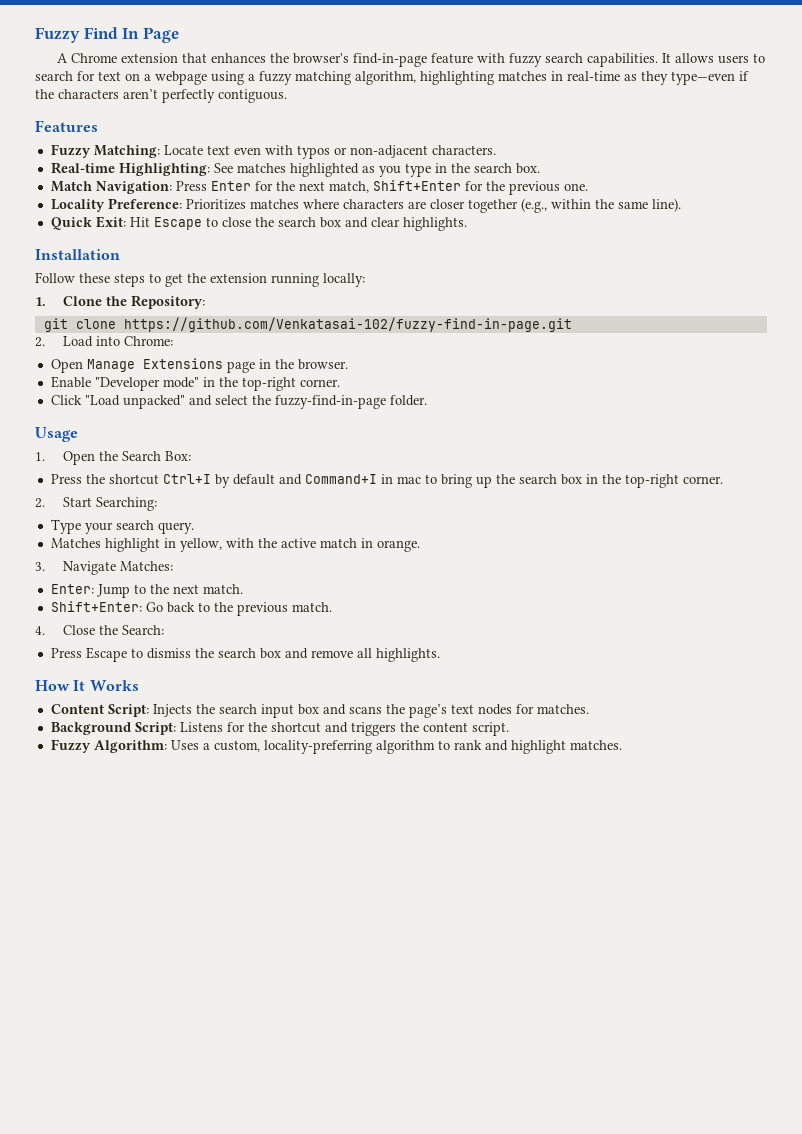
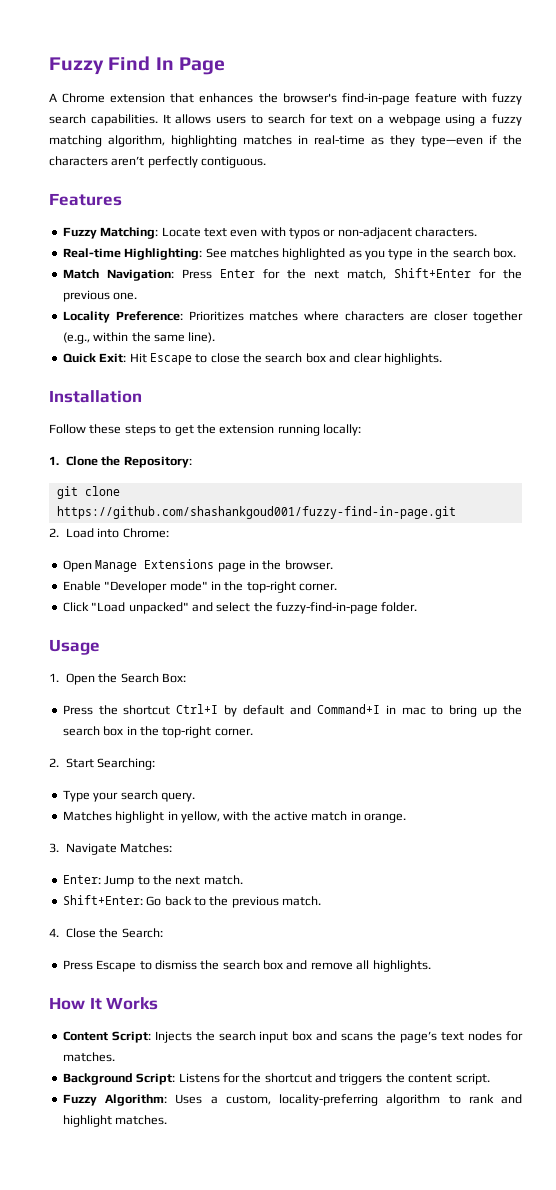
[123,317,572,332] https://github.com/Venkatasai-102/fuzzy-find-in-page.git -> [56,506,456,519] https://github.com/shashankgoud001/fuzzy-find-in-page.git

